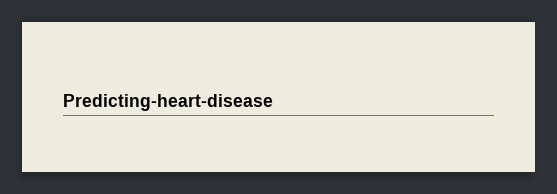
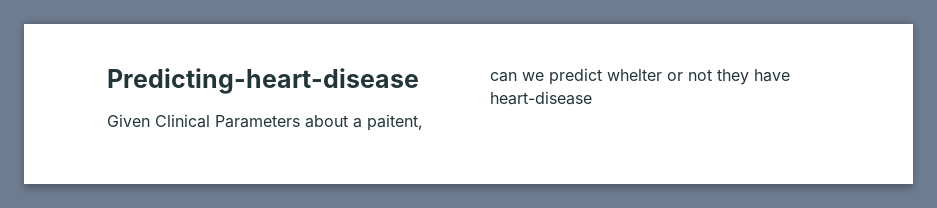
(273, 102) none -> [107,114,423,131] [490,68,790,85] [490,91,592,105] // Given Clinical Parameters about a paitent, can we predict whelter or not they have heart-disease

